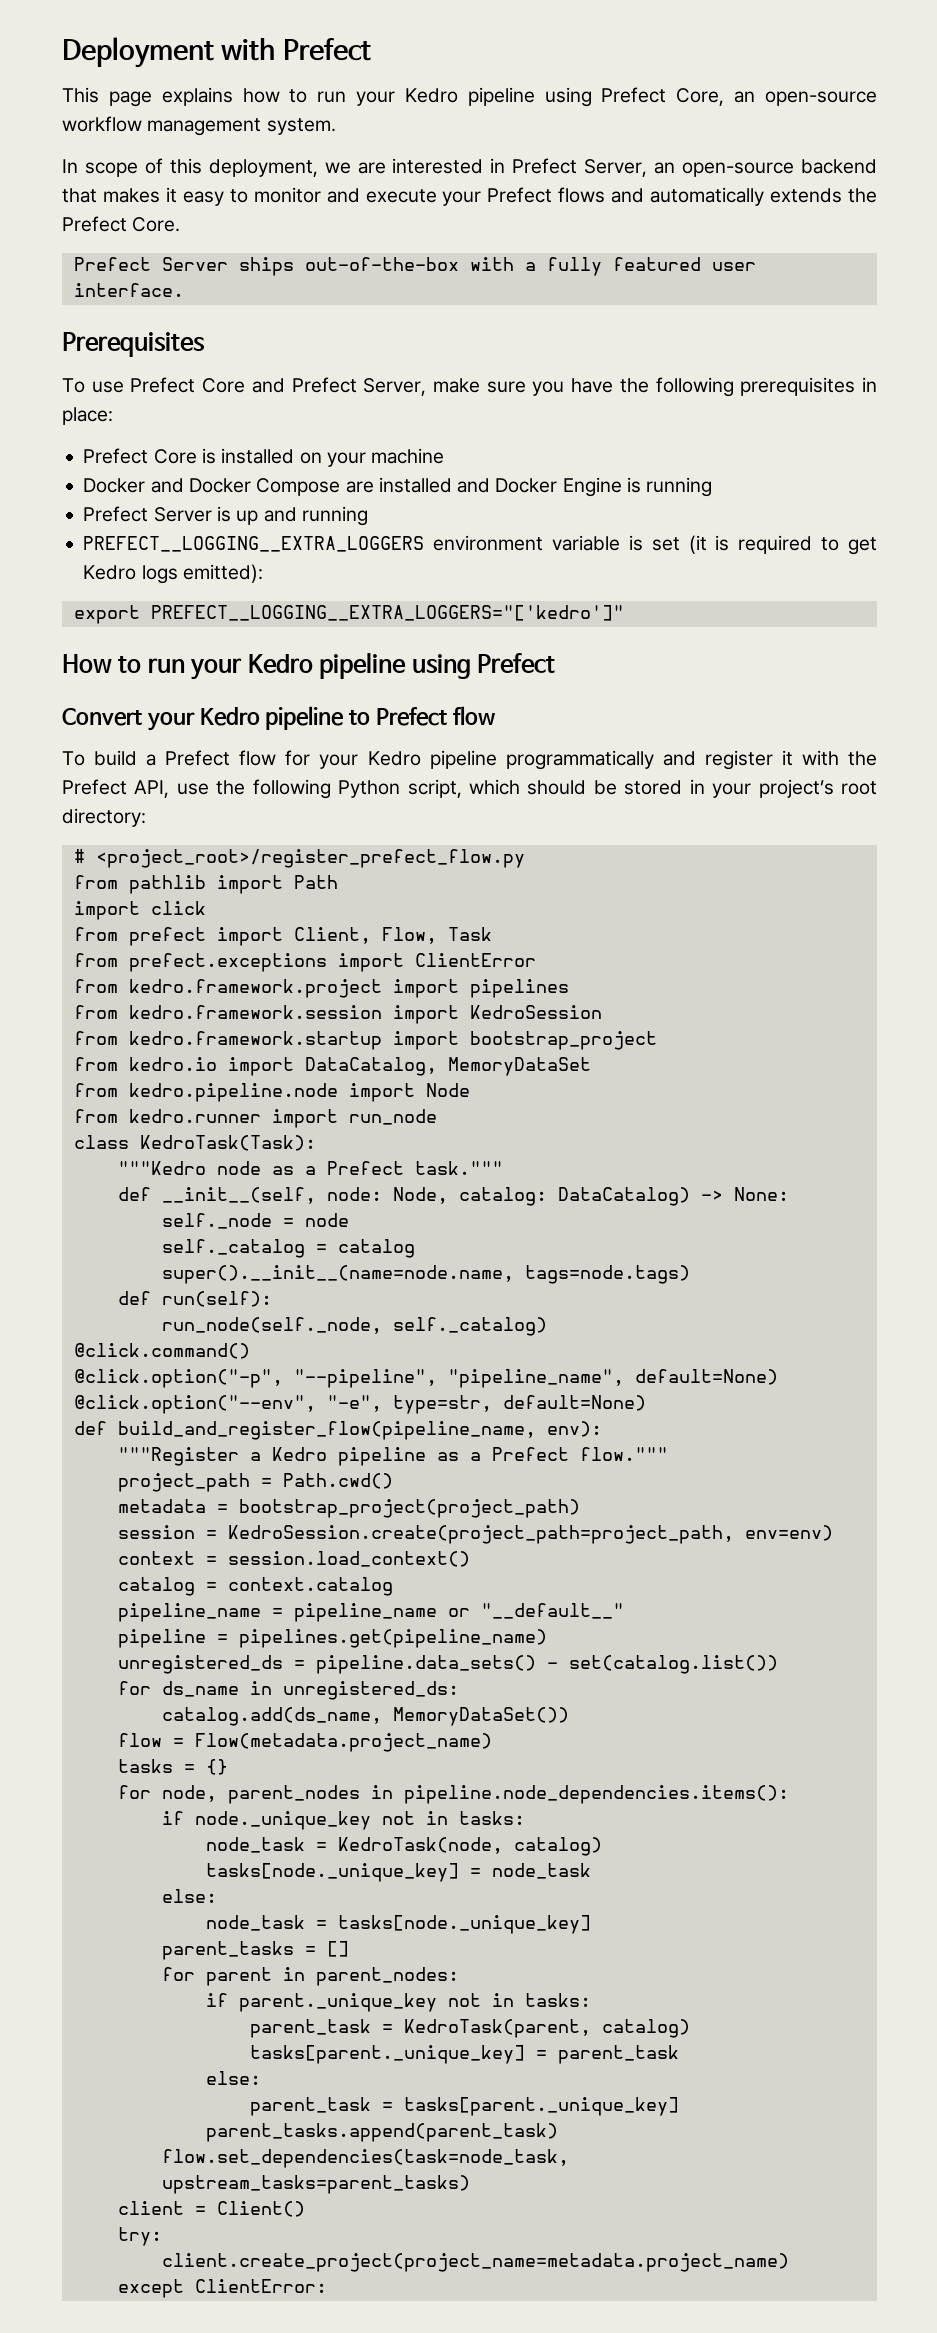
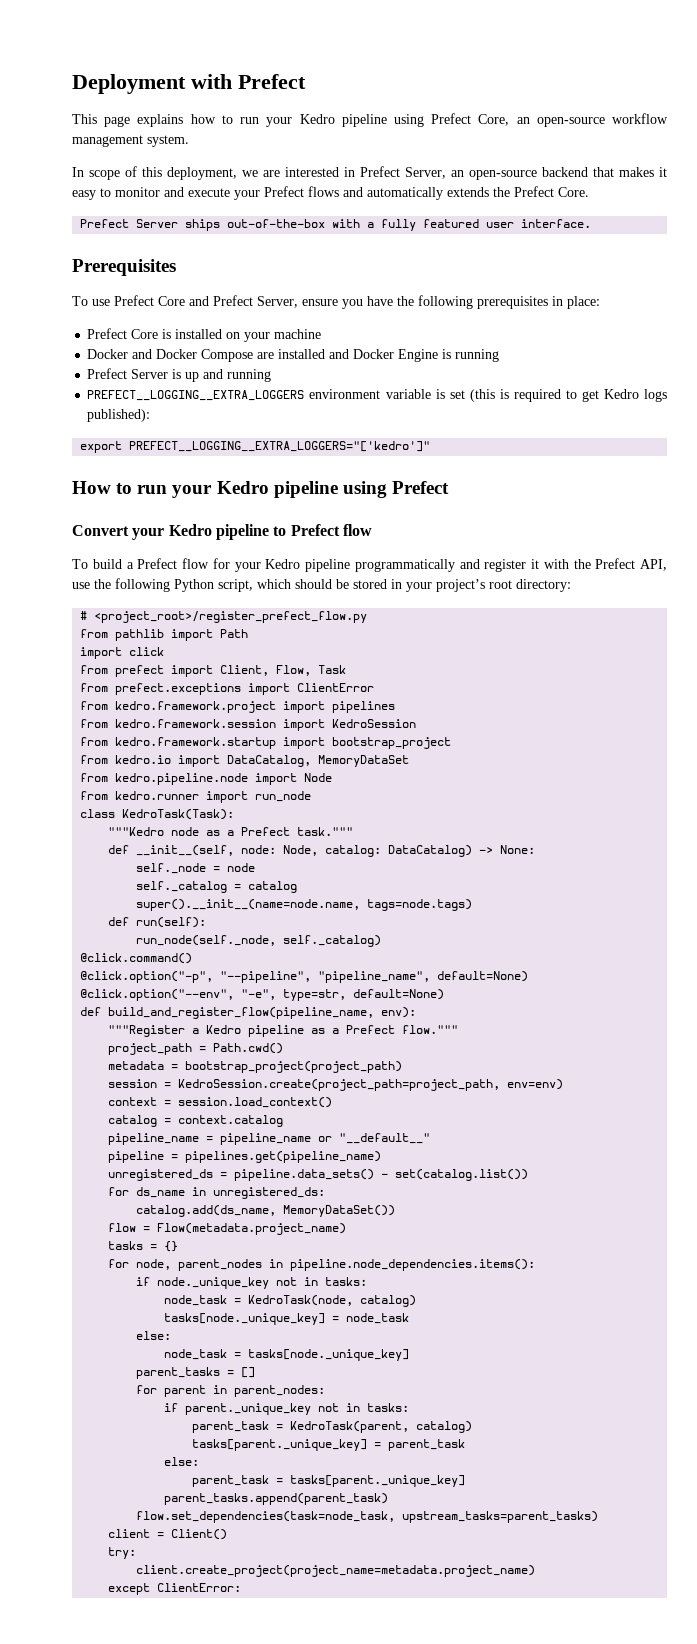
[433,378,526,393] make sure -> [302,299,338,306] ensure
[688,535,707,554] (it -> [469,389,495,402] (this
[182,564,263,583] emitted): -> [87,409,151,422] published):

